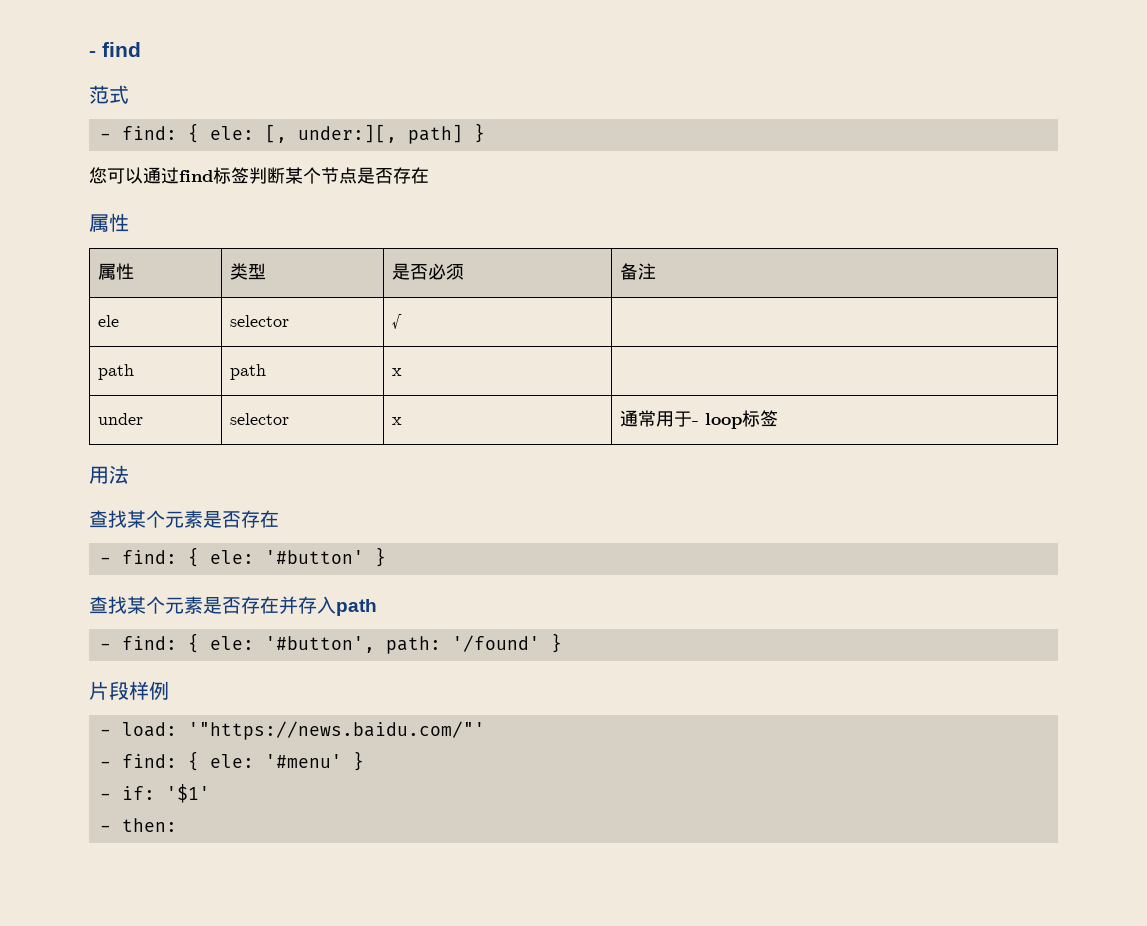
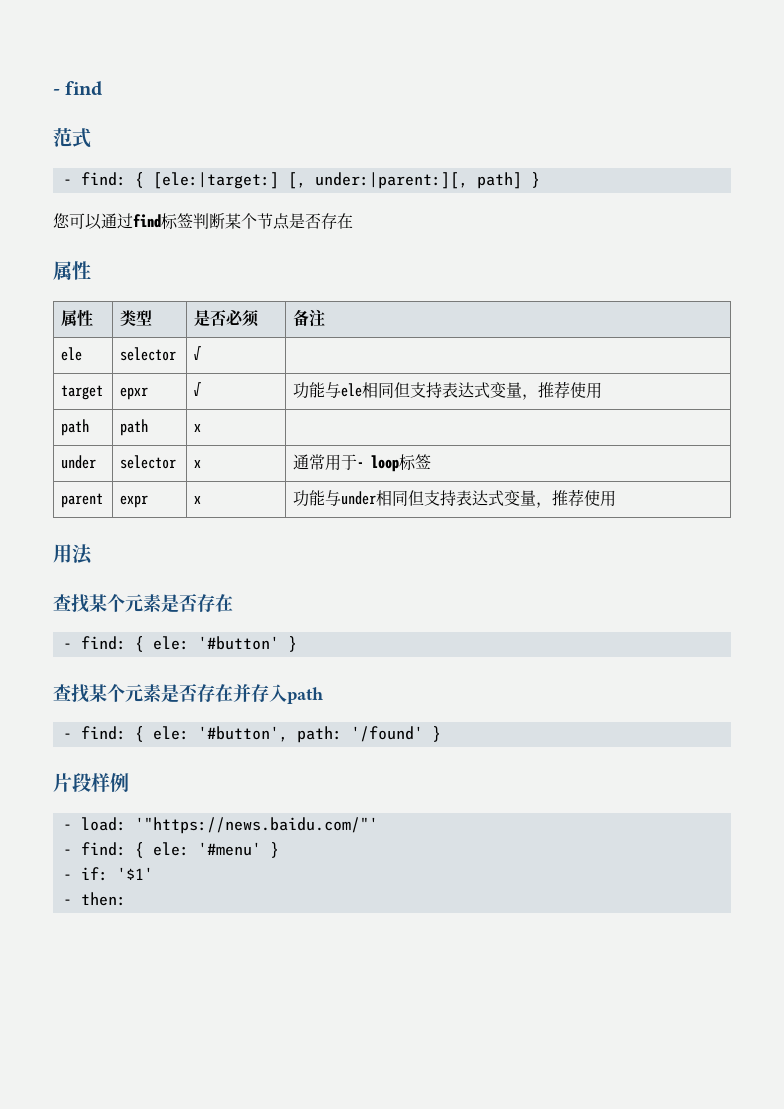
[209,124,397,143] ele: [, under:][, -> [152,172,468,189] [ele:|target:] [, under:|parent:][,
(402, 321) none -> [60,385,103,400] [119,387,148,400] [193,382,201,396] [292,381,602,400] // target | epxr | √ | 功能与ele相同但支持表达式变量，推荐使用
(778, 418) none -> [60,493,103,508] [119,495,148,508] [193,496,201,504] [292,489,616,508] // parent | expr | x | 功能与under相同但支持表达式变量，推荐使用

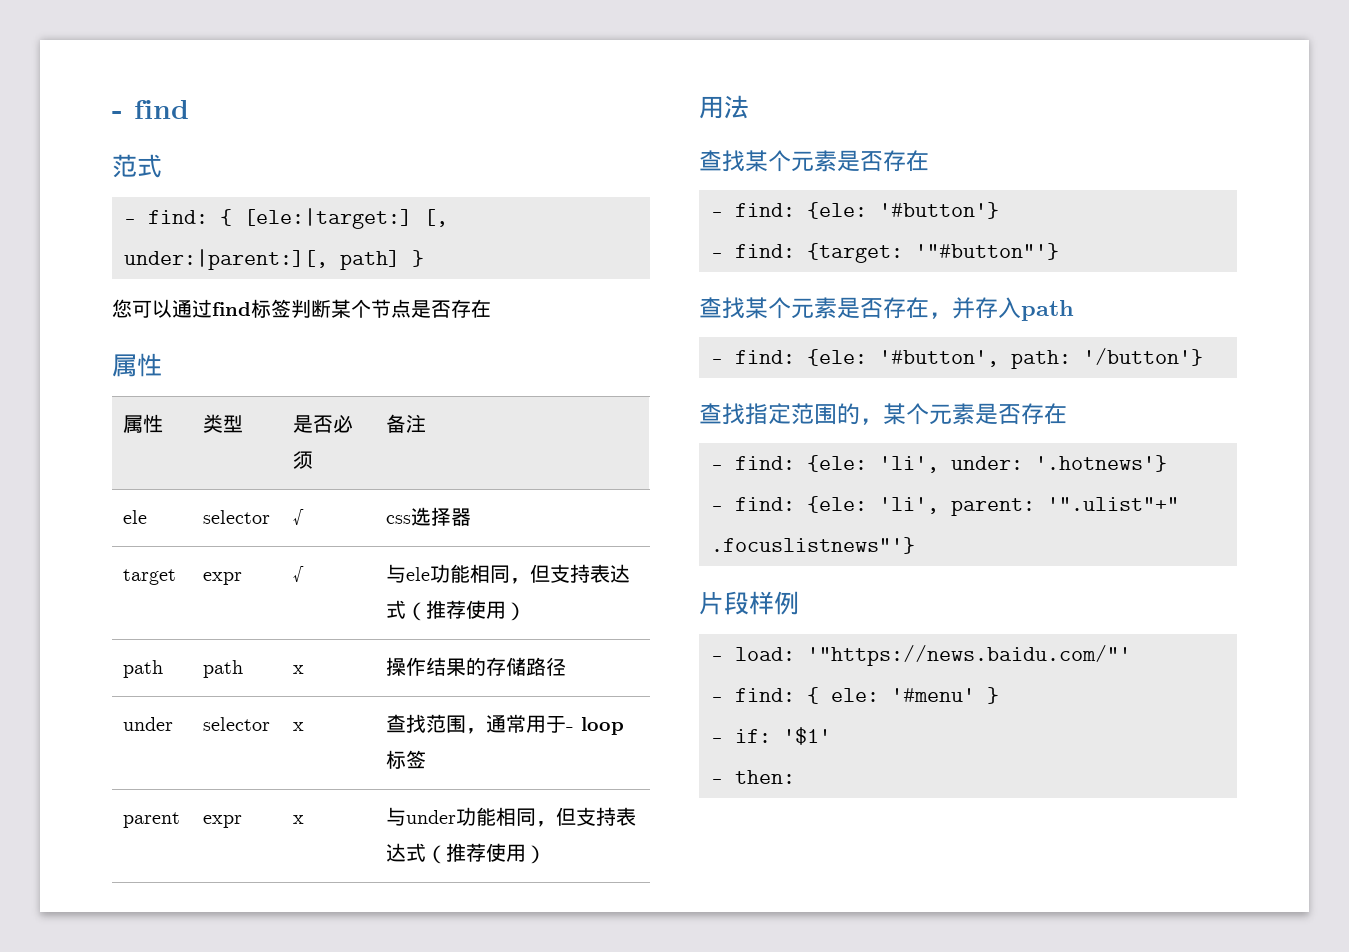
(201, 353) none -> [386,507,472,526] css选择器
[119,387,148,400] [193,382,201,396] [292,381,602,400] epxr | √ | 功能与ele相同但支持表达式变量，推荐使用 -> [203,572,243,585] [293,566,305,583] [386,564,631,584] [386,600,527,621] expr | √ | 与ele功能相同，但支持表达式（推荐使用）
(201, 428) none -> [386,657,567,676] 操作结果的存储路径
(201, 464) none -> [386,714,487,734] 查找范围，
[292,489,616,508] 功能与under相同但支持表达式变量，推荐使用 -> [386,807,637,827] [386,843,547,864] 与under功能相同，但支持表达式（推荐使用）
[134,636,297,652] [53,683,233,703] { ele: '#button' } // 查找某个元素是否存在 -> [807,202,999,219] [711,243,1059,263] [699,297,952,319] {ele: '#button'} // - find: {target: '"#button"'} // 查找某个元素是否存在，
[134,726,441,743] { ele: '#button', path: '/found' } -> [807,348,1203,369] [699,403,1067,425] [711,455,1167,473] [711,496,1179,516] [711,537,915,554] {ele: '#button', path: '/button'} // 查找指定范围的，某个元素是否存在 // - find: {ele: 'li', under: '.hotnews'} // - find: {ele: 'li', parent: '".ulist"+" .focuslistnews"'}

